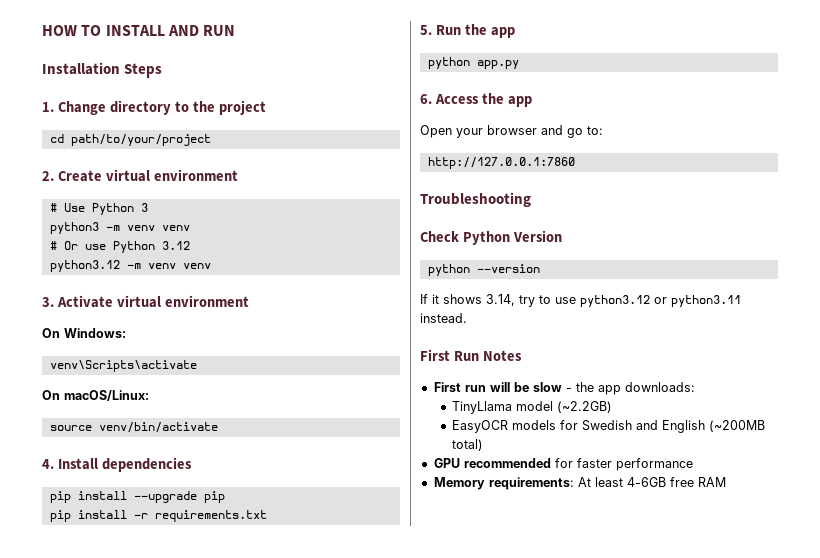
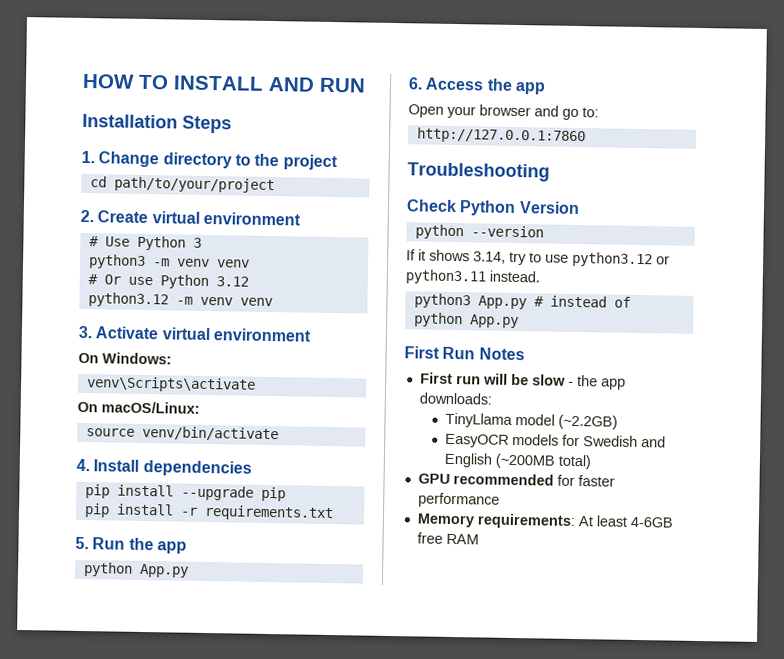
[476,60,519,69] app.py -> [138,563,189,578] App.py
(467, 318) none -> [413,293,631,310] [413,312,519,329] // python3 App.py # instead of python App.py

